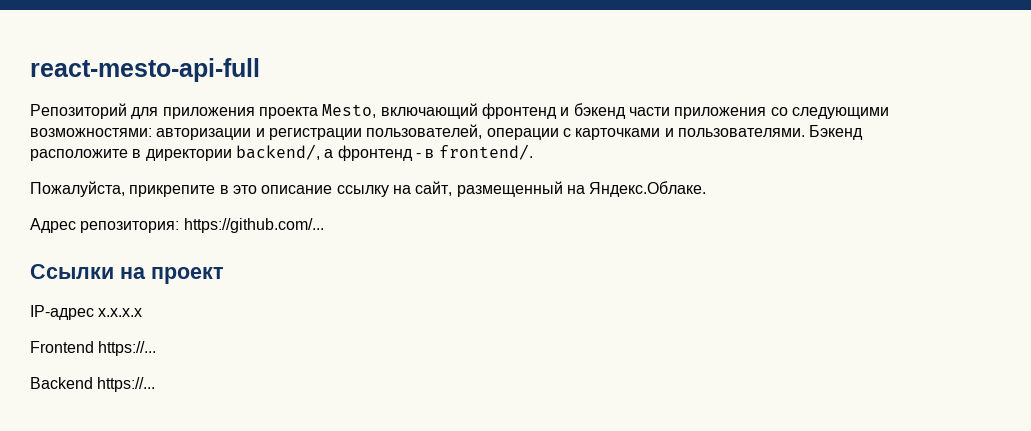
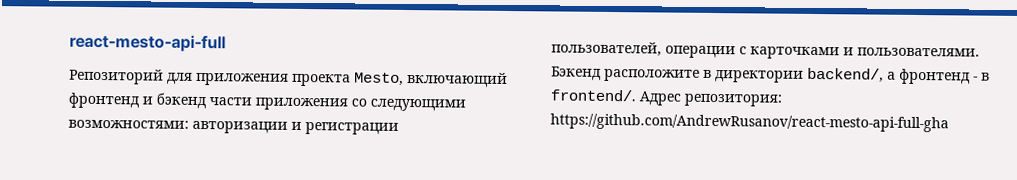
[30,181,707,197] [30,218,324,233] [30,264,224,284] [30,305,143,320] [30,341,157,356] [30,377,156,392] // Пожалуйста, прикрепите в это описание ссылку на сайт, размещенный на Яндекс.Облаке. // Адрес репозитория: https://github.com/... // Ссылки на проект // IP-адрес x.x.x.x // Frontend https://... // Backend https://... -> [639,91,782,107] [550,113,949,133] Адрес репозитория: https://github.com/AndrewRusanov/react-mesto-api-full-gha

